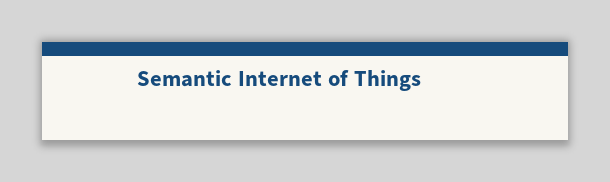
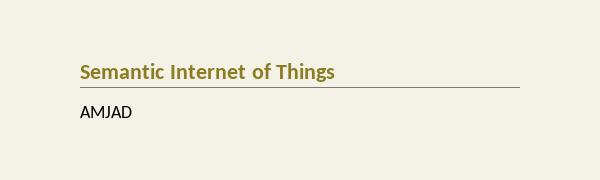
(422, 80) none -> [80,106,132,118] // AMJAD

